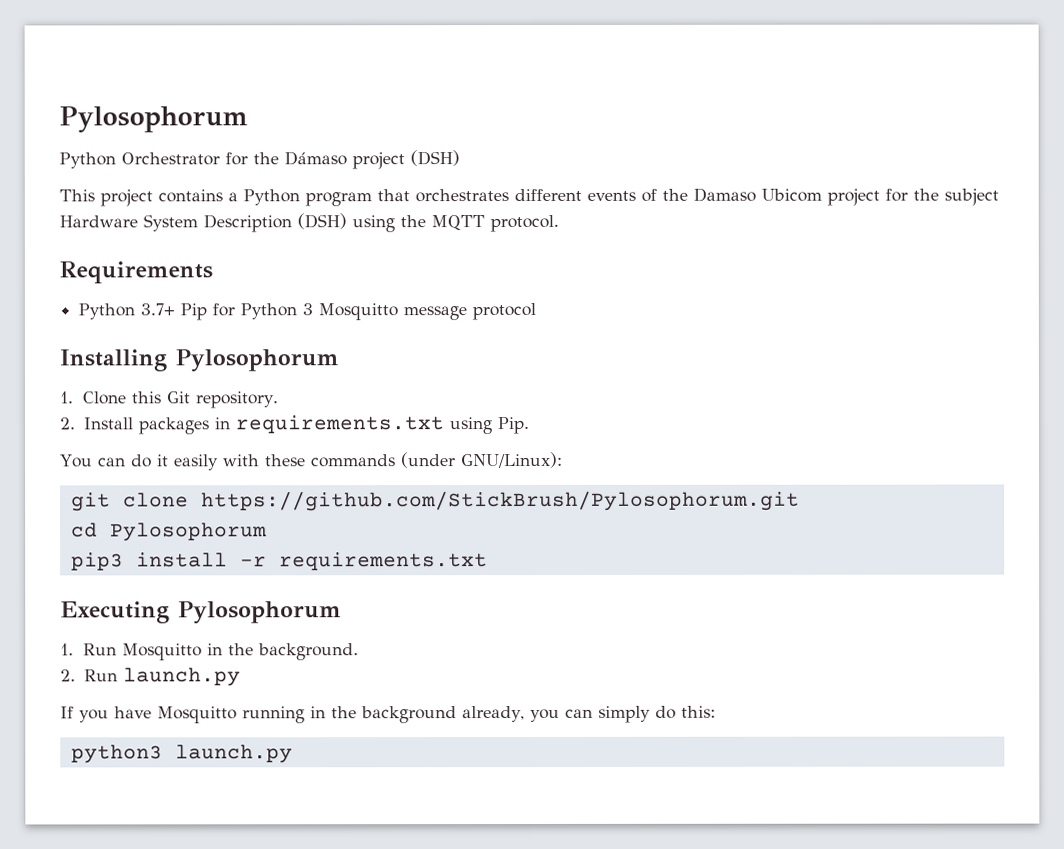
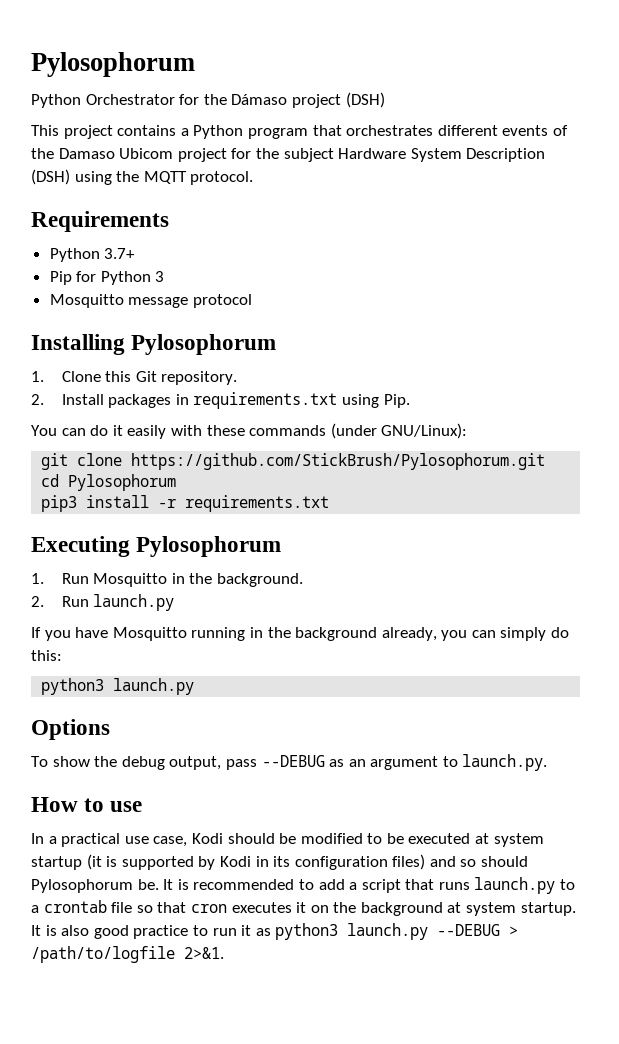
(176, 309) none -> (136, 253) //
(314, 309) none -> (165, 276) //
(293, 754) none -> [31,719,110,740] [31,754,548,771] [31,797,143,812] [31,833,544,847] [31,854,529,870] [31,877,576,894] [31,900,576,916] [31,923,519,940] [31,946,224,963] // Options // To show the debug output, pass --DEBUG as an argument to launch.py. // How to use // In a practical use case, Kodi should be modified to be executed at system startup (it is supported by Kodi in its configuration files) and so should Pylosophorum be. It is recommended to add a script that runs launch.py to a crontab file so that cron executes it on the background at system startup. It is also good practice to run it as python3 launch.py --DEBUG > /path/to/logfile 2>&1.

